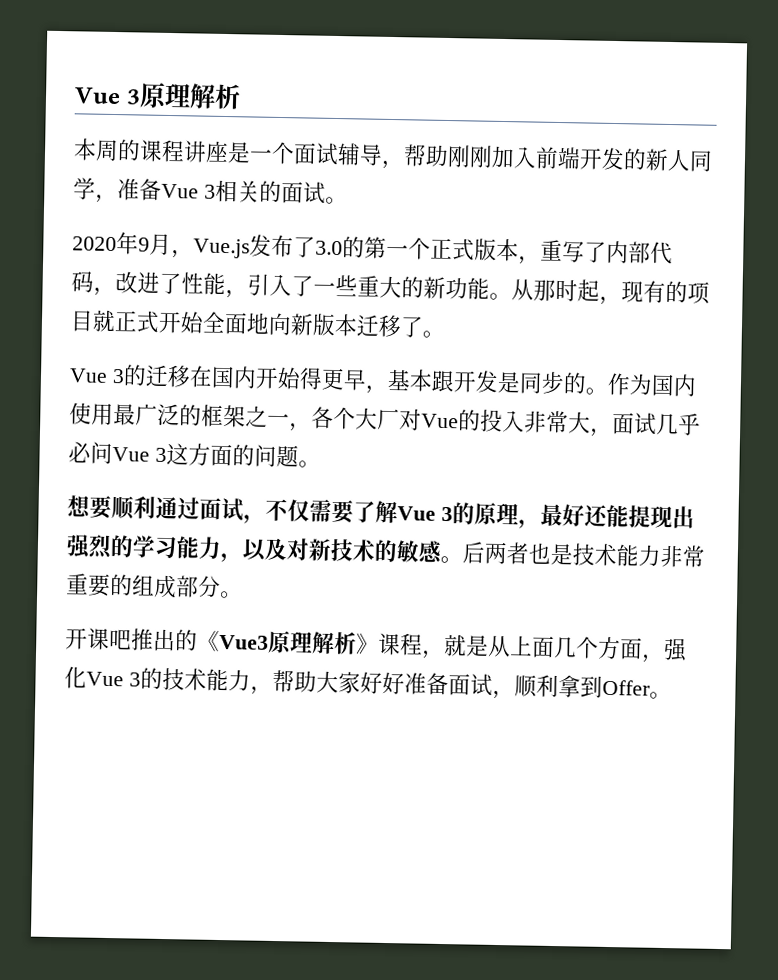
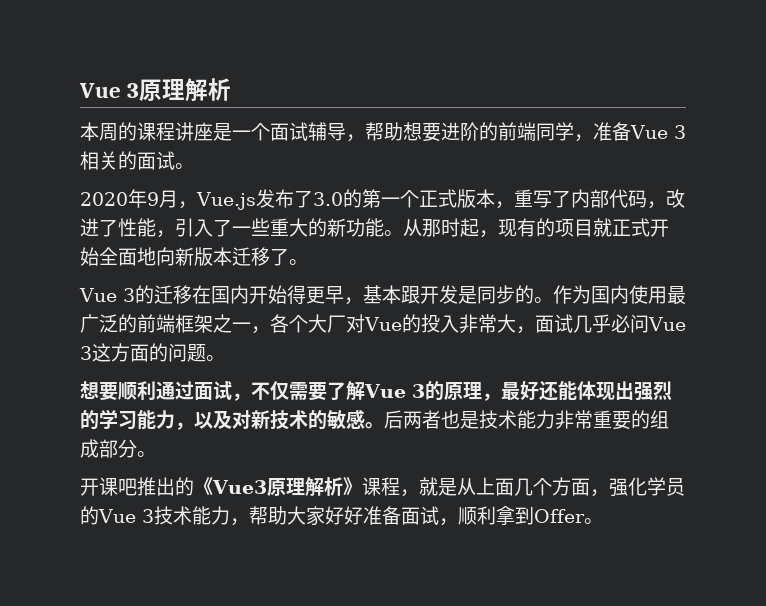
[447,145,691,172] 刚刚加入前端开发的新人 -> [403,122,536,142] 想要进阶的前端
(202, 415) none -> [137,314,175,333] 前端
[627,505,651,528] 提 -> [576,381,596,400] 体
[86,667,163,689] Vue 3的 -> [646,477,685,496] [80,506,154,525] 学员的Vue 3

